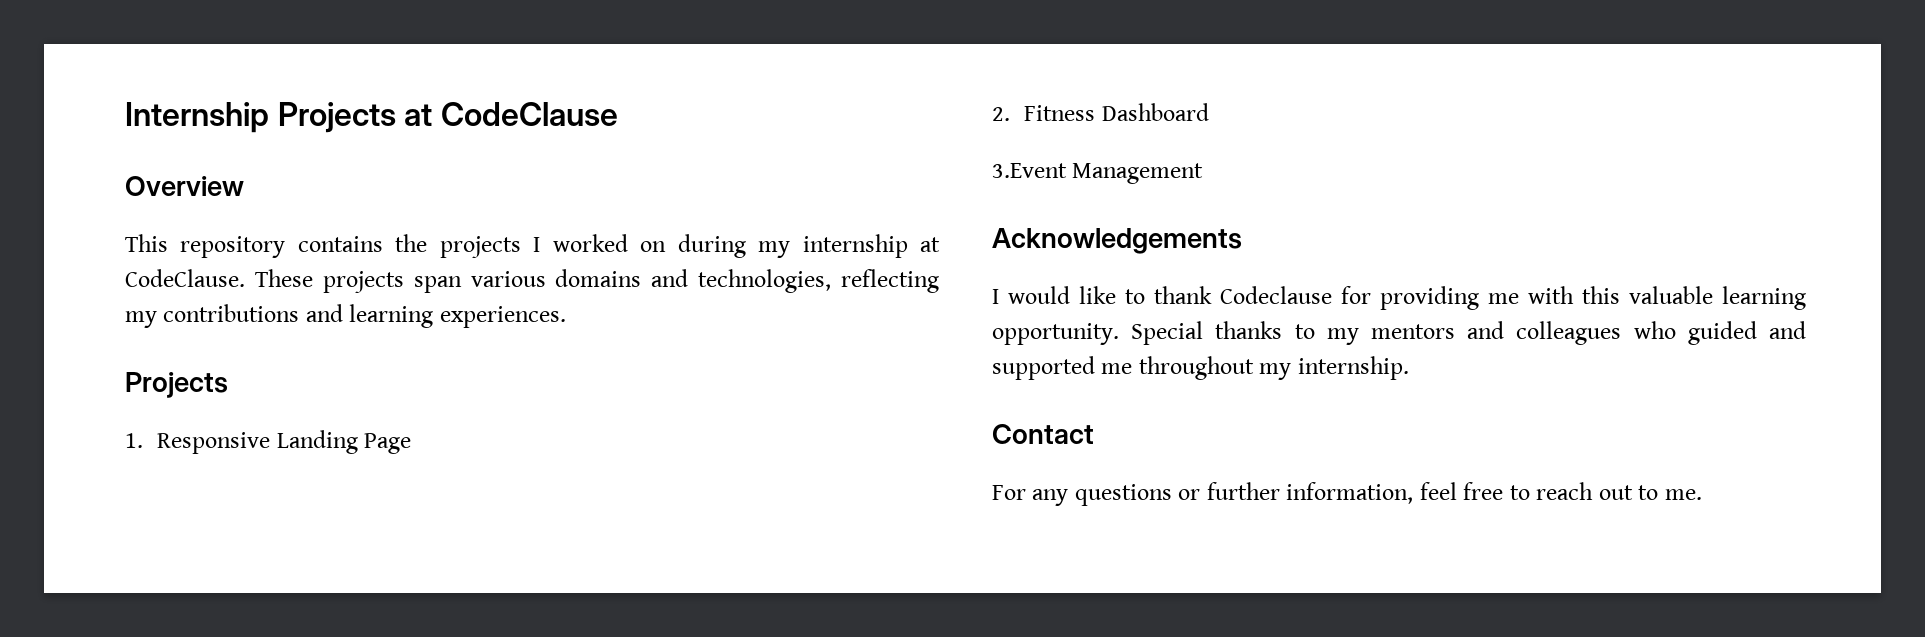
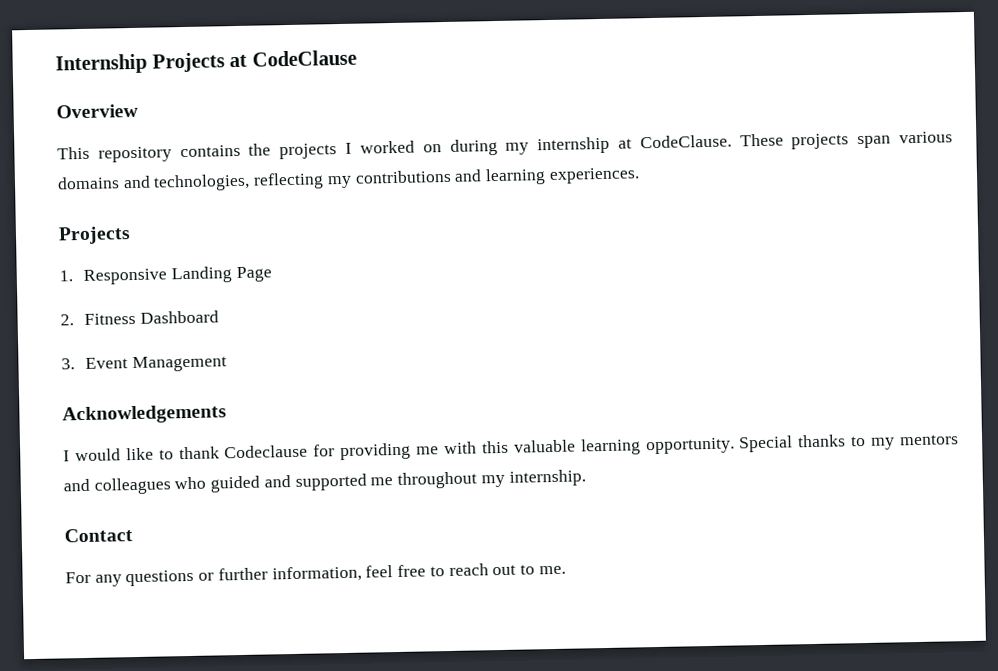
[992,163,1067,178] 3.Event -> [61,357,129,370] 3. Event

